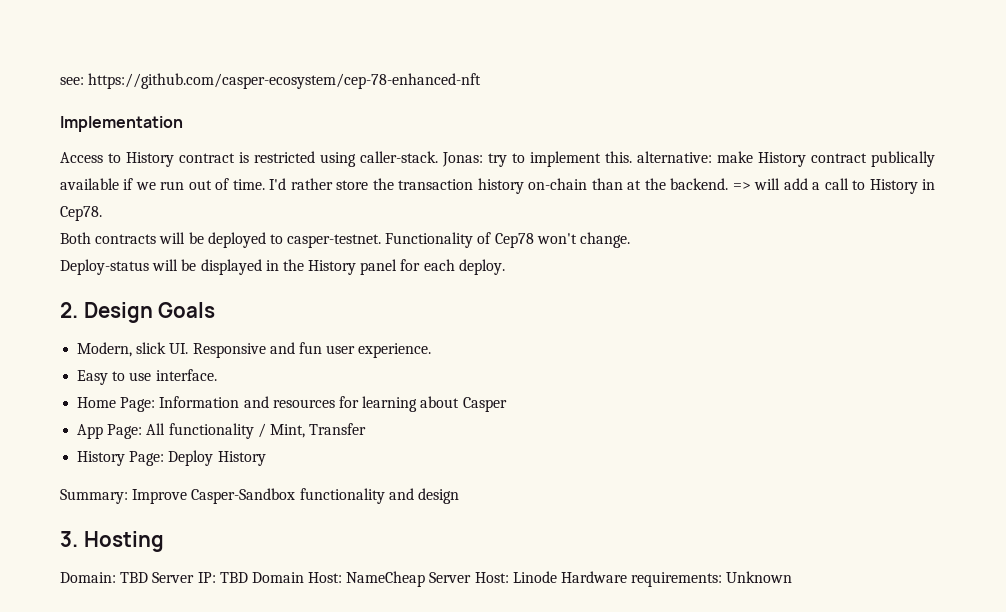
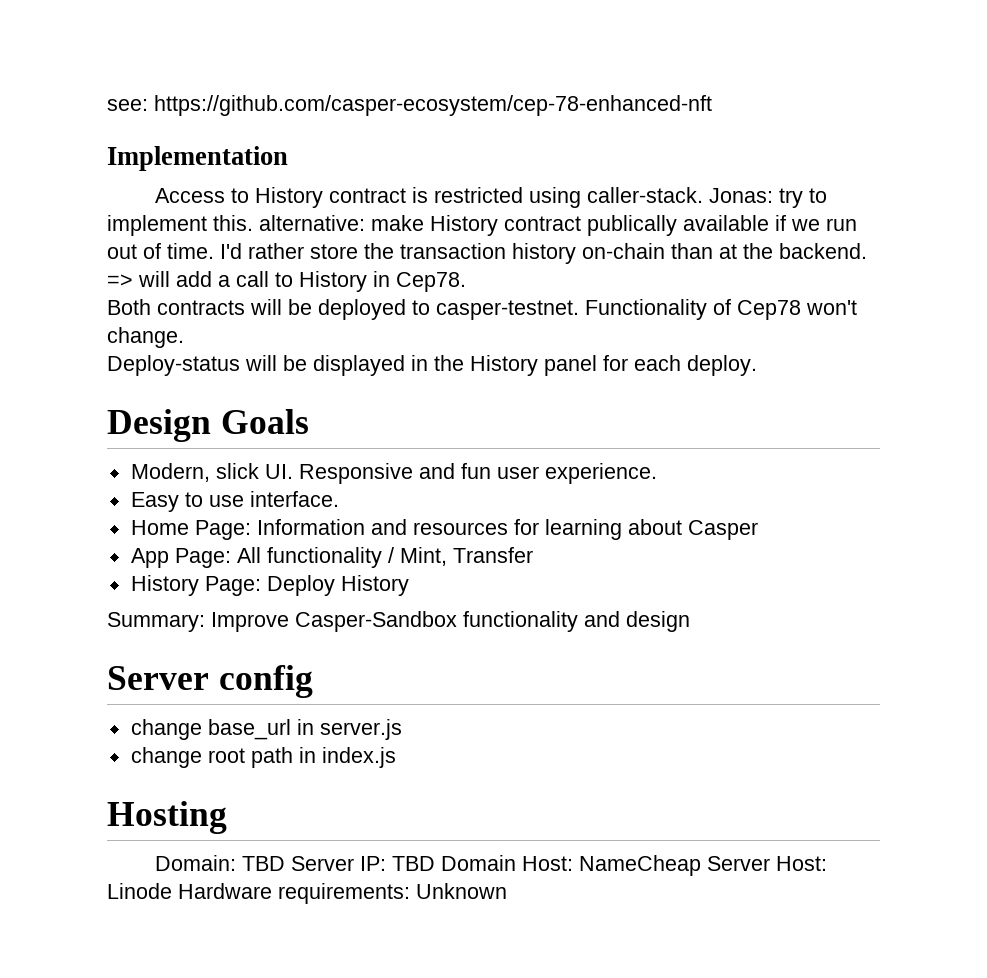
[60,302,78,318] 2. -> (757, 365) none
[60,531,78,547] 3. -> [107,665,313,698] [130,719,402,740] [130,747,396,768] Server config // change base_url in server.js // change root path in index.js //

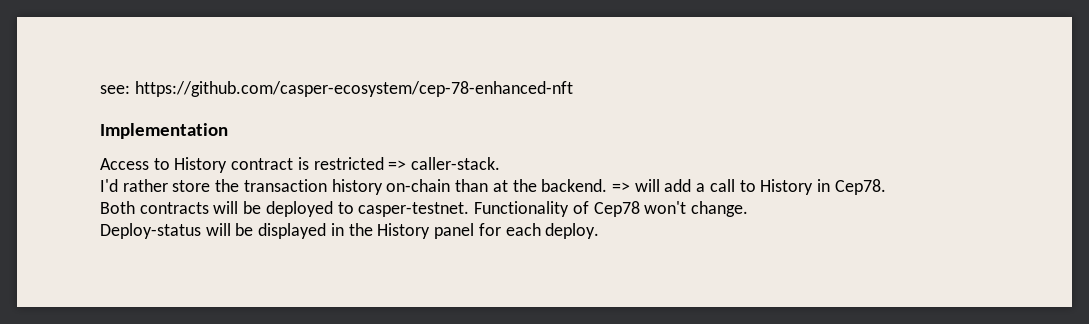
[529,187,582,208] using -> [388,160,407,170] =>
[709,188,828,208] [107,215,857,236] [107,243,214,259] Jonas: try to implement this. alternative: make History contract publically available if we run out of time. -> (501, 163) //
[107,409,309,442] [130,463,657,484] [130,491,339,512] [130,519,758,540] [130,547,533,568] [130,575,409,596] [107,611,690,632] [107,665,313,698] [130,719,402,740] [130,747,396,768] [107,801,227,834] [155,855,828,876] [107,883,507,904] // Design Goals // Modern, slick UI. Responsive and fun user experience. // Easy to use interface. // Home Page: Information and resources for learning about Casper // App Page: All functionality / Mint, Transfer // History Page: Deploy History // Summary: Improve Casper-Sandbox functionality and design // Server config // change base_url in server.js // change root path in index.js // Hosting // Domain: TBD Server IP: TBD Domain Host: NameCheap Server Host: Linode Hardware requirements: Unknown -> (600, 231) none

